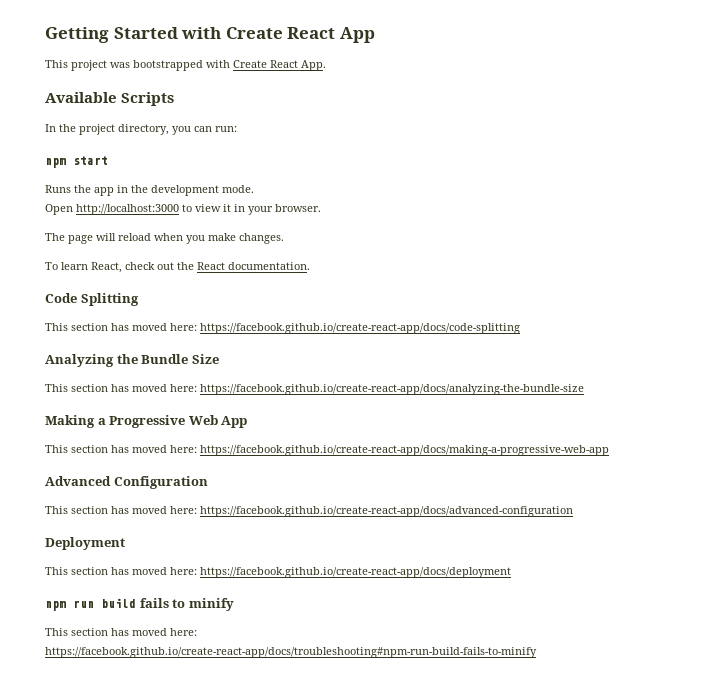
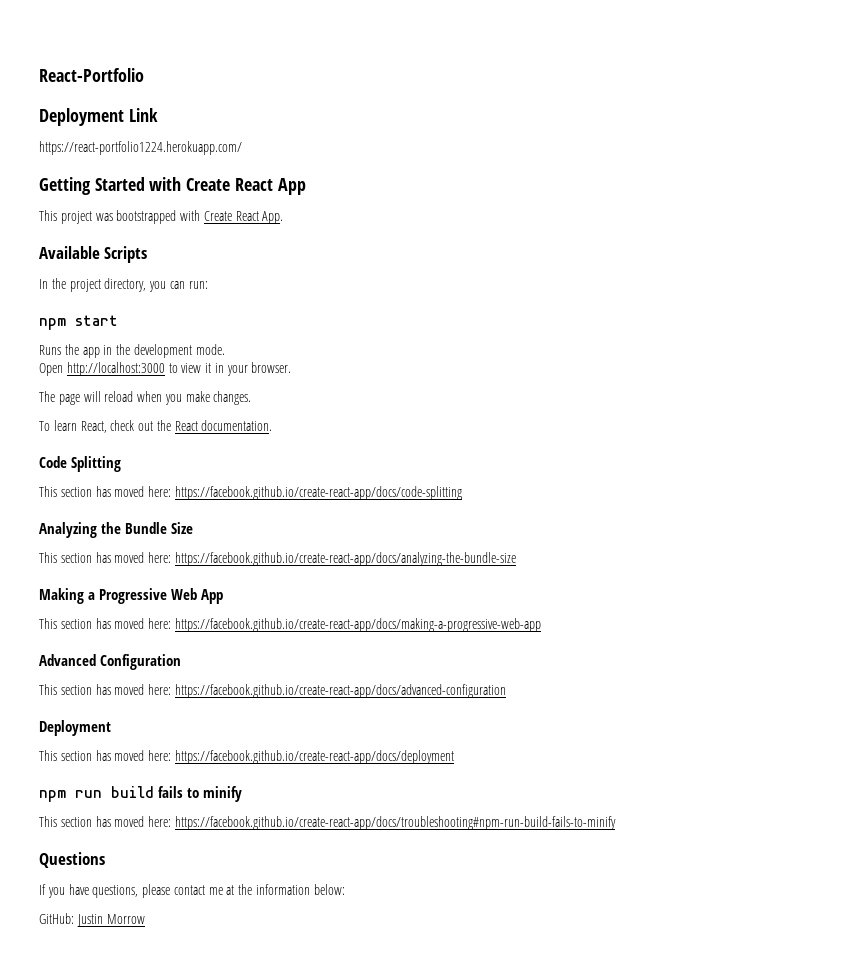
(45, 35) none -> [39,68,144,82] [39,108,158,126] [39,141,242,155] React-Portfolio // Deployment Link // https://react-portfolio1224.herokuapp.com/ //
(537, 652) none -> [39,852,105,868] [39,884,345,898] [39,913,145,927] // Questions // If you have questions, please contact me at the information below: // GitHub: Justin Morrow

